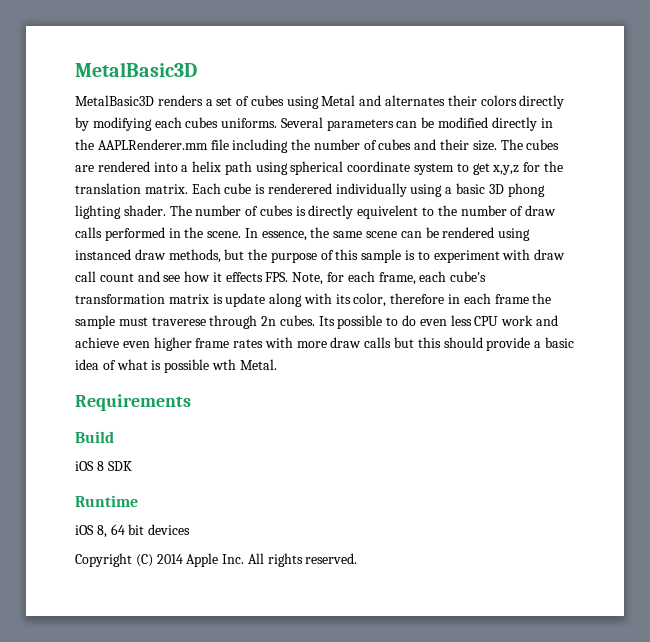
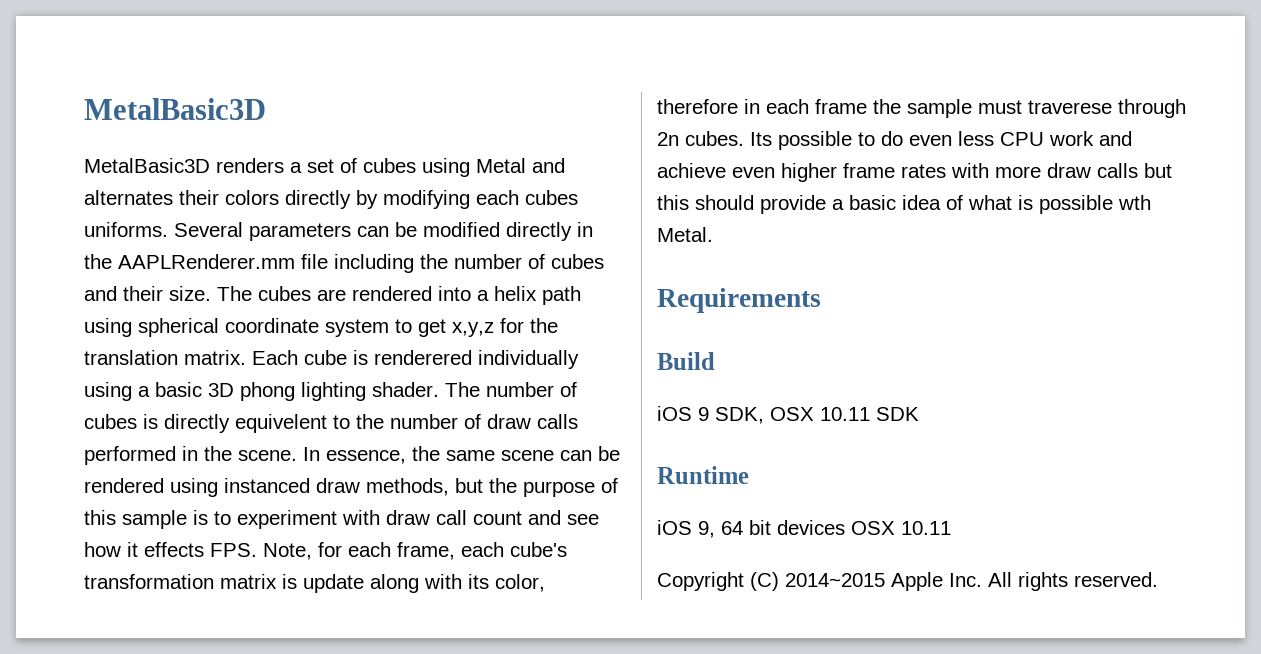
[96,461,104,471] 8 -> [698,407,870,424] 9 SDK, OSX 10.11
[96,525,107,538] 8, -> [698,521,715,538] 9,
(191, 529) none -> [851,521,951,535] OSX 10.11
[156,554,183,564] 2014 -> [785,573,885,587] 2014~2015

